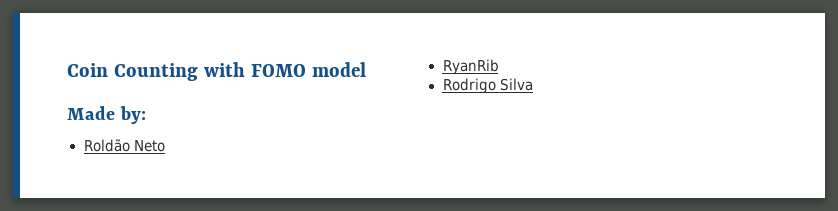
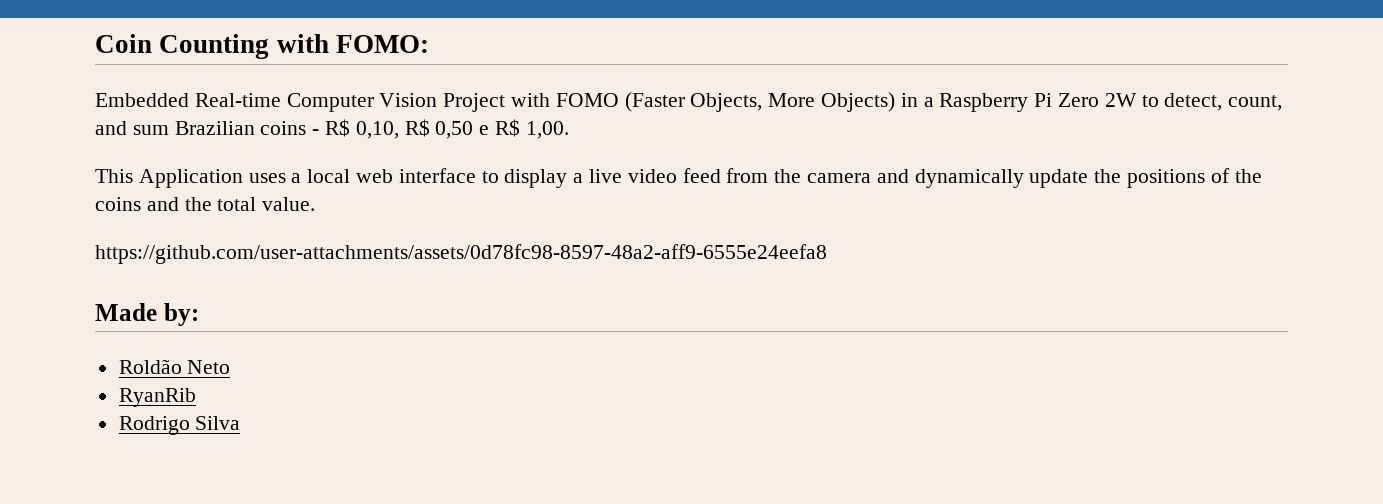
[250,62,366,77] FOMO model -> [335,35,429,53] [95,92,1283,112] [95,119,569,139] [95,168,1262,188] [95,197,316,211] [95,244,827,264] FOMO: // Embedded Real-time Computer Vision Project with FOMO (Faster Objects, More Objects) in a Raspberry Pi Zero 2W to detect, count, and sum Brazilian coins - R$ 0,10, R$ 0,50 e R$ 1,00. // This Application uses a local web interface to display a live video feed from the camera and dynamically update the positions of the coins and the total value. // https://github.com/user-attachments/assets/0d78fc98-8597-48a2-aff9-6555e24eefa8

